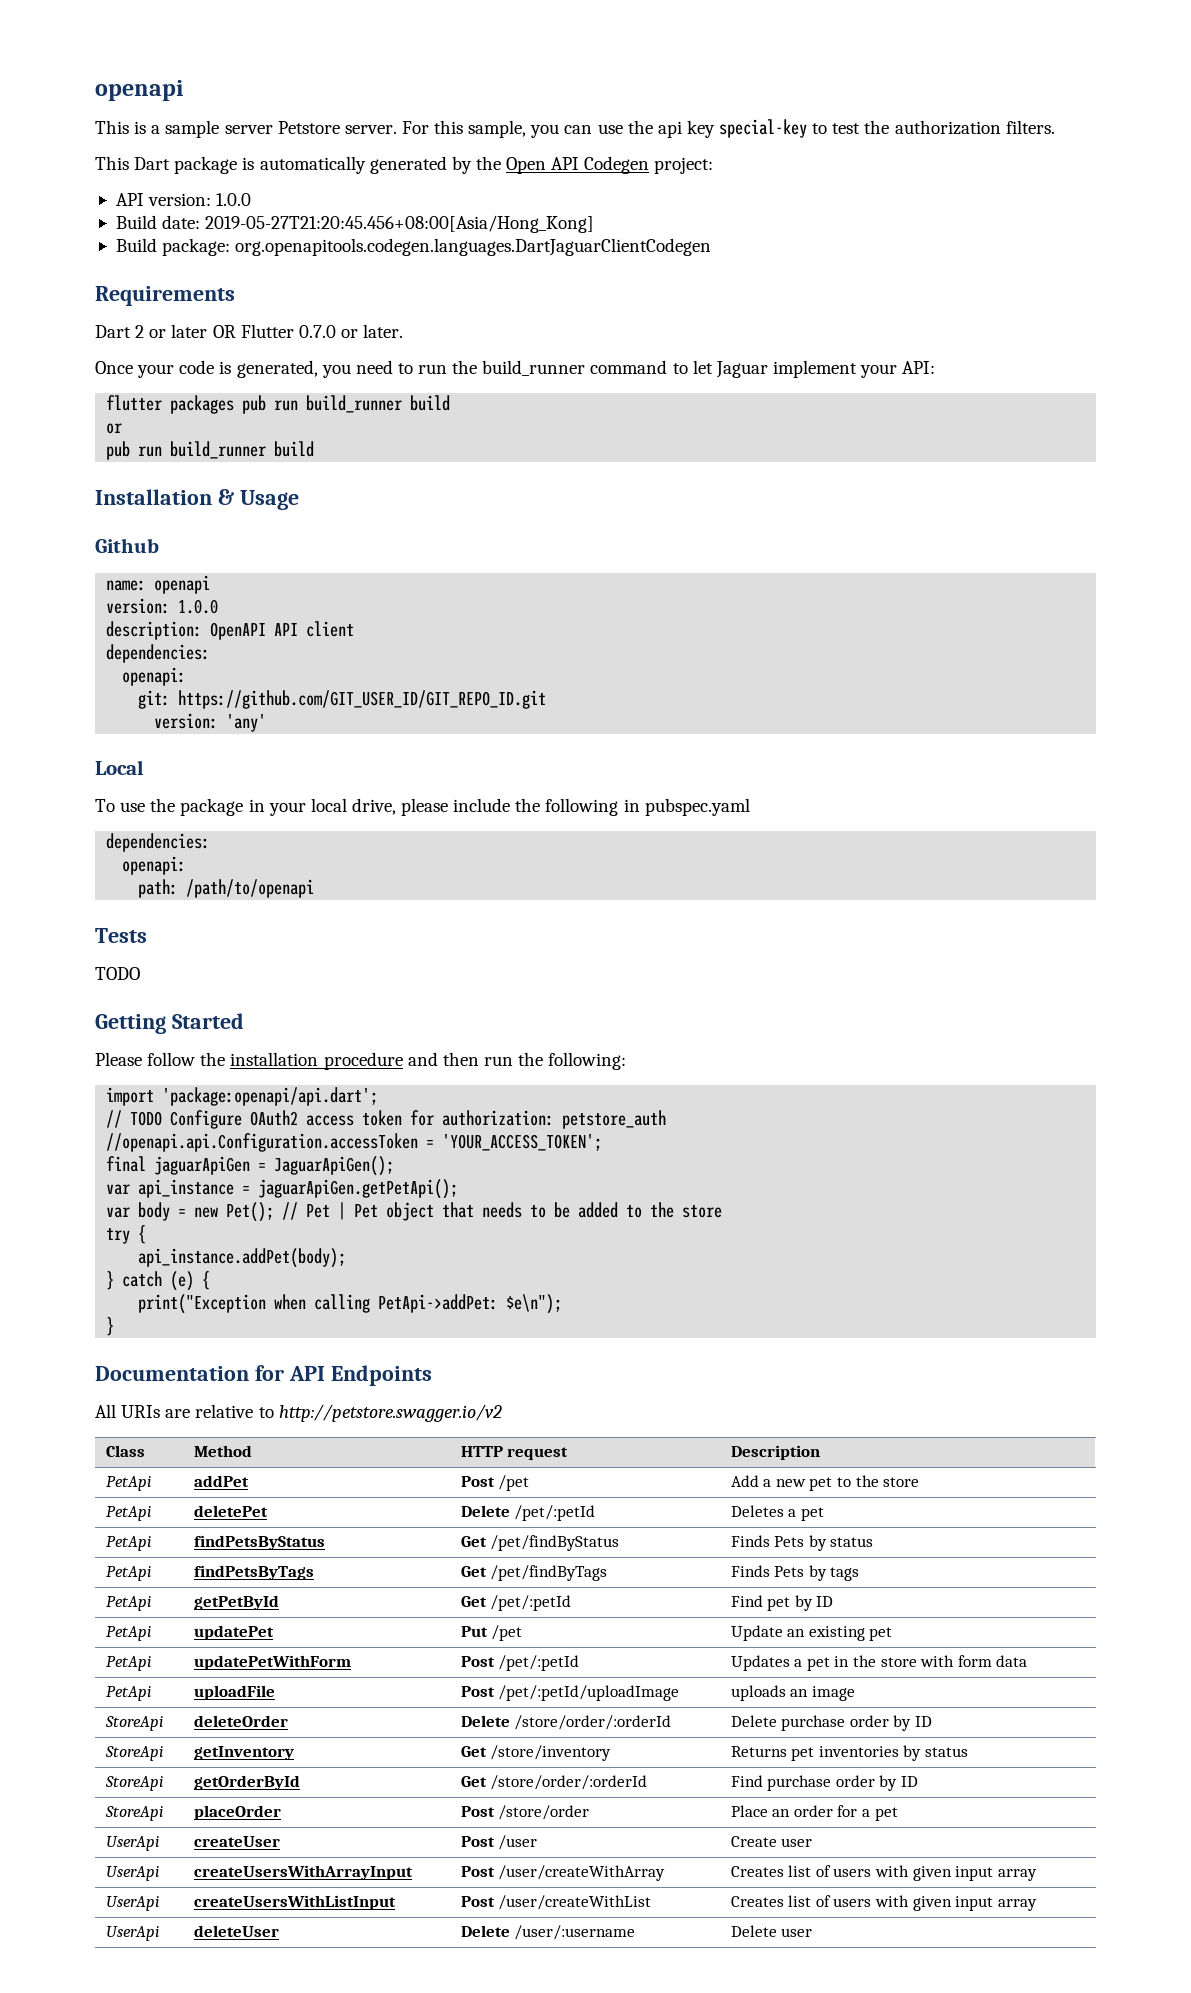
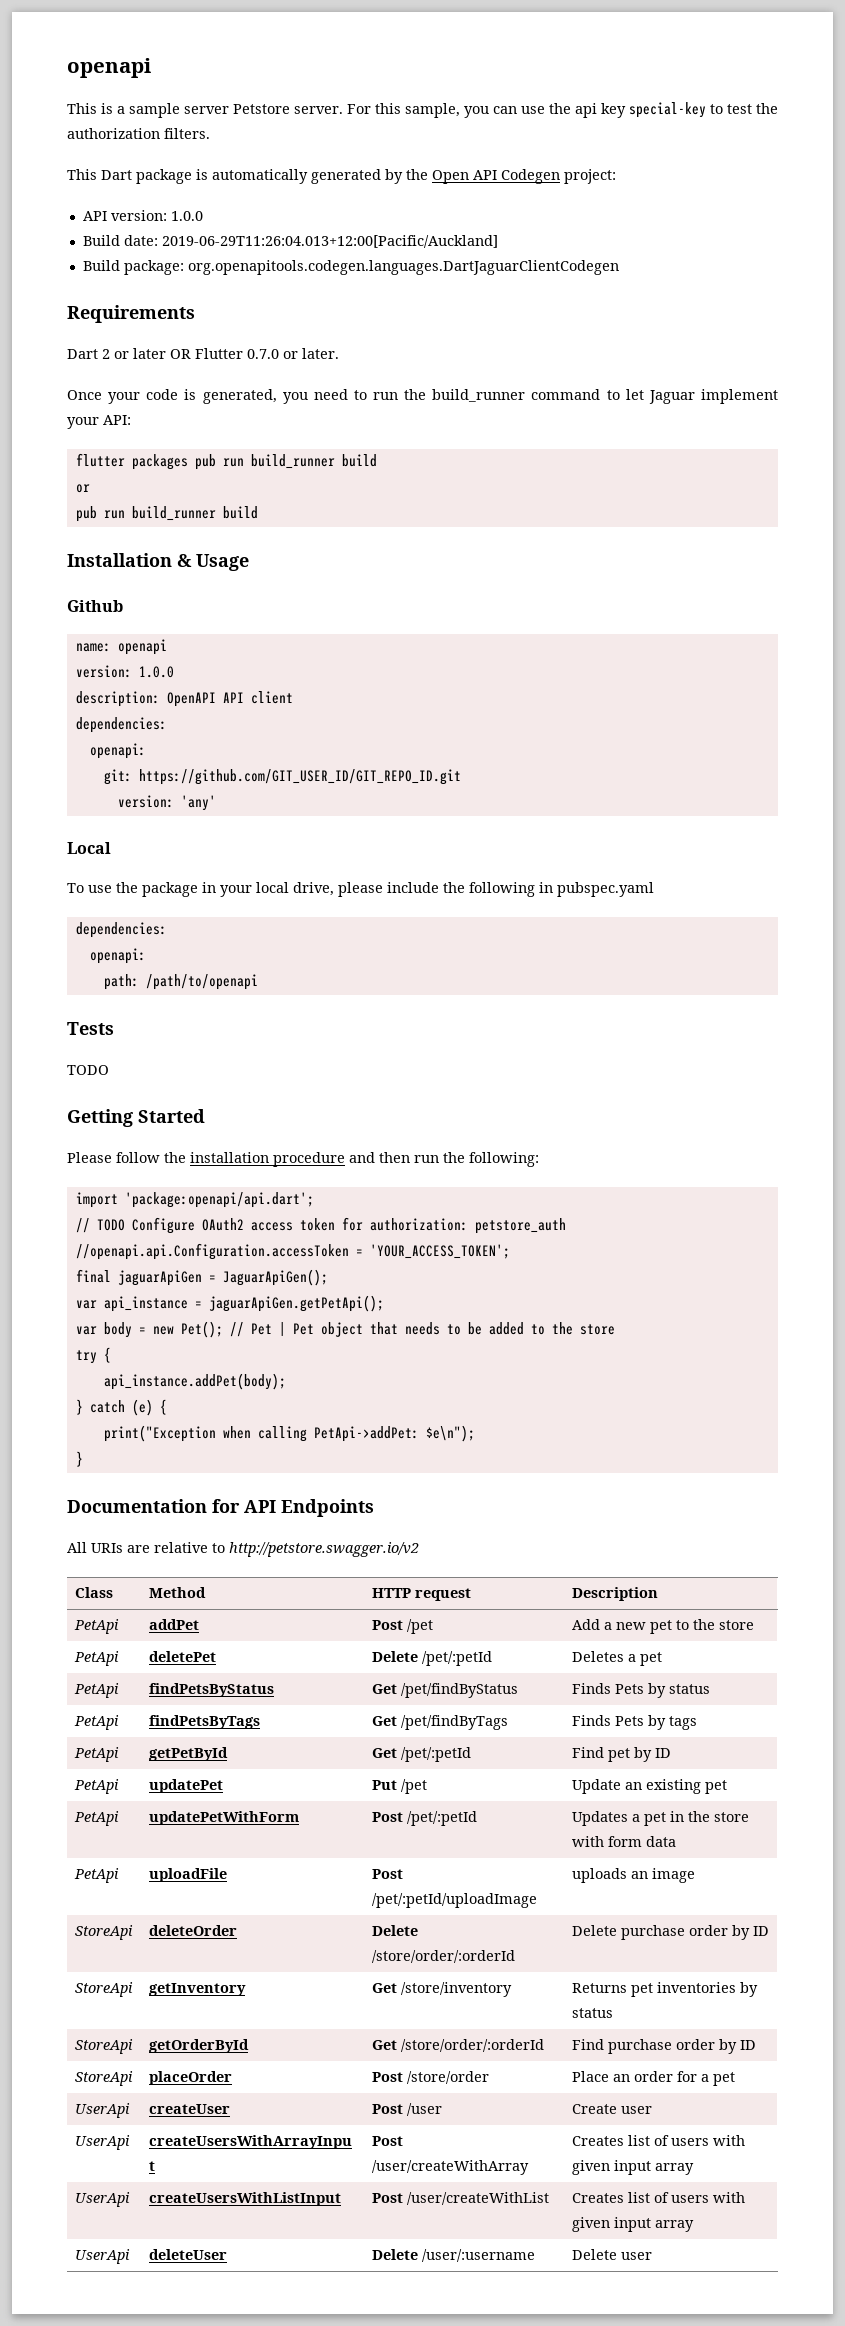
[205,215,595,233] 2019-05-27T21:20:45.456+08:00[Asia/Hong_Kong] -> [161,235,498,248] 2019-06-29T11:26:04.013+12:00[Pacific/Auckland]

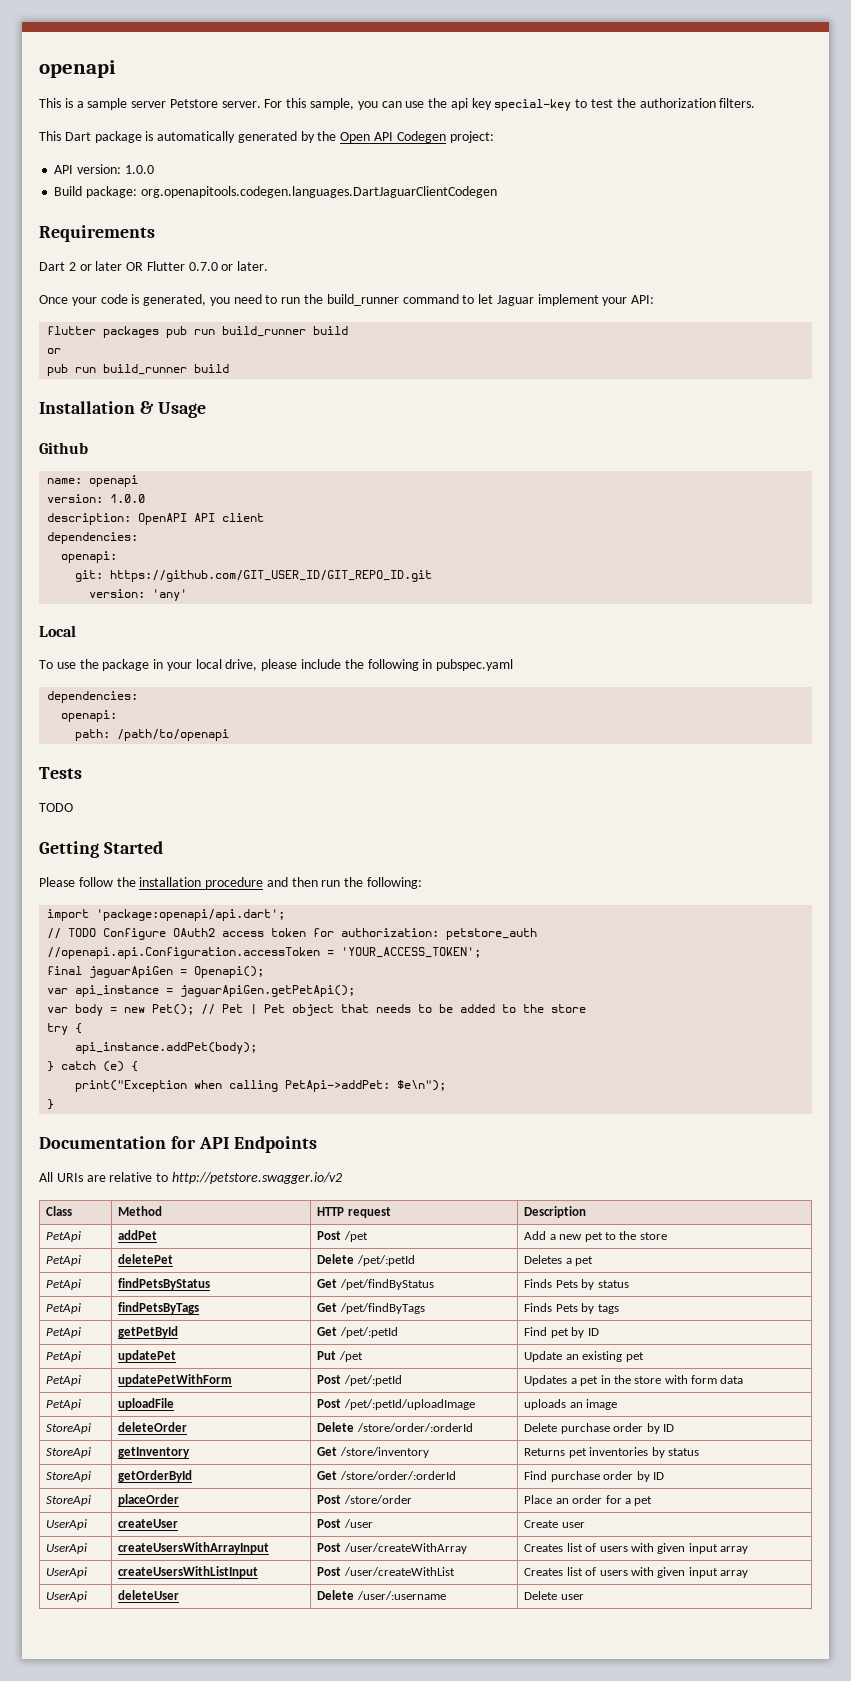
[82,235,498,248] // Build date: 2019-06-29T11:26:04.013+12:00[Pacific/Auckland] -> (154, 169) none
[222,1269,328,1286] JaguarApiGen(); -> [194,966,265,978] Openapi();

